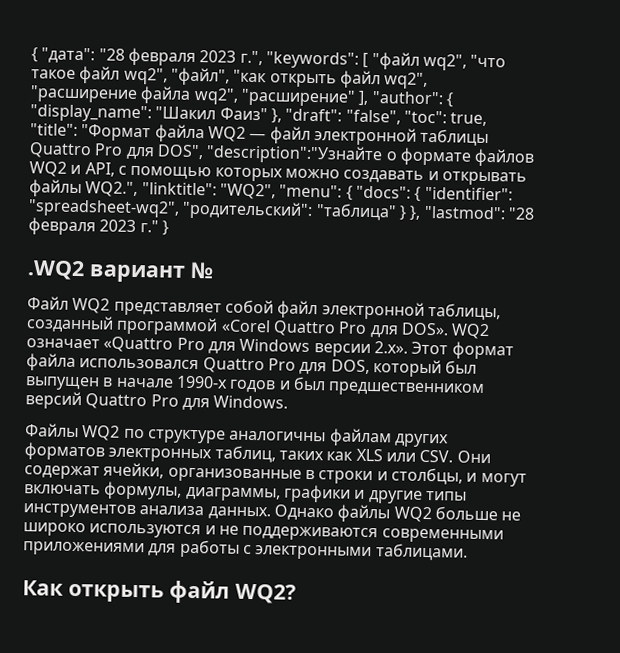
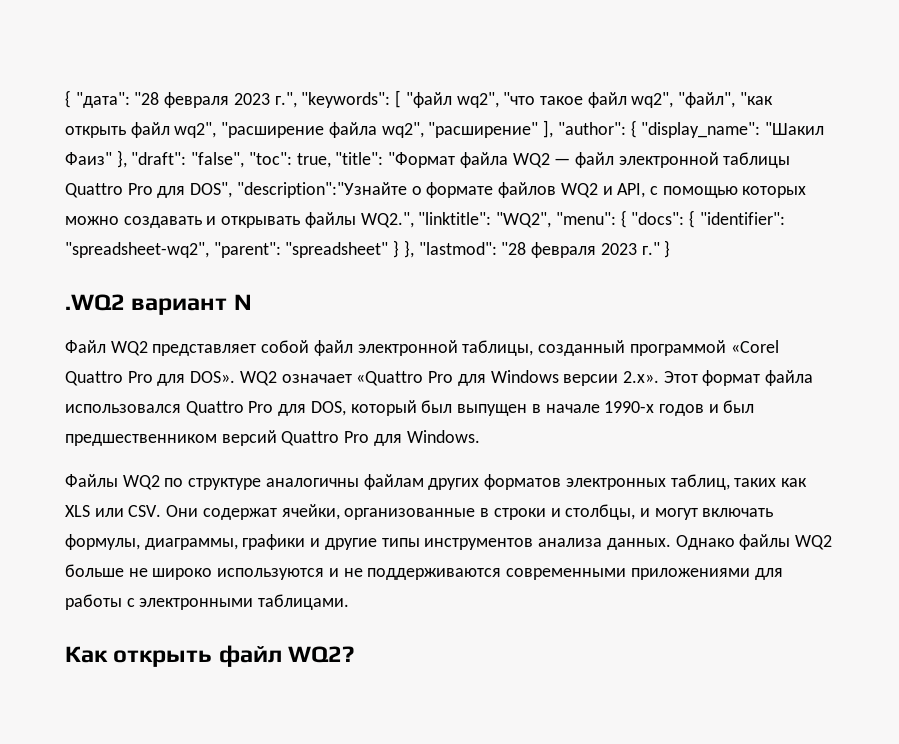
[182,200,397,221] "родительский": "таблица" -> [213,242,389,258] "parent": "spreadsheet"

